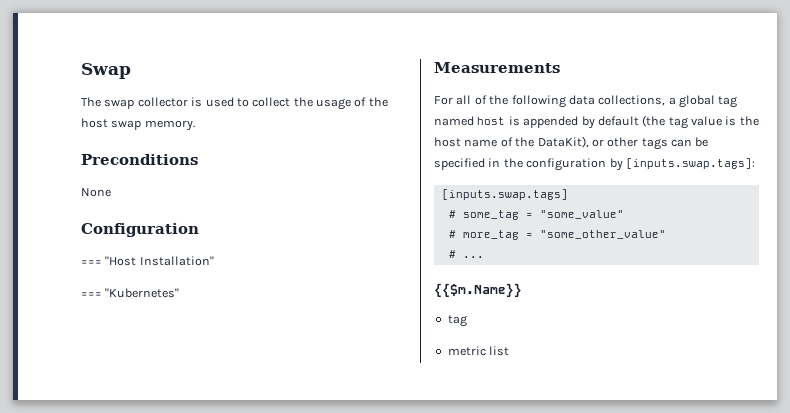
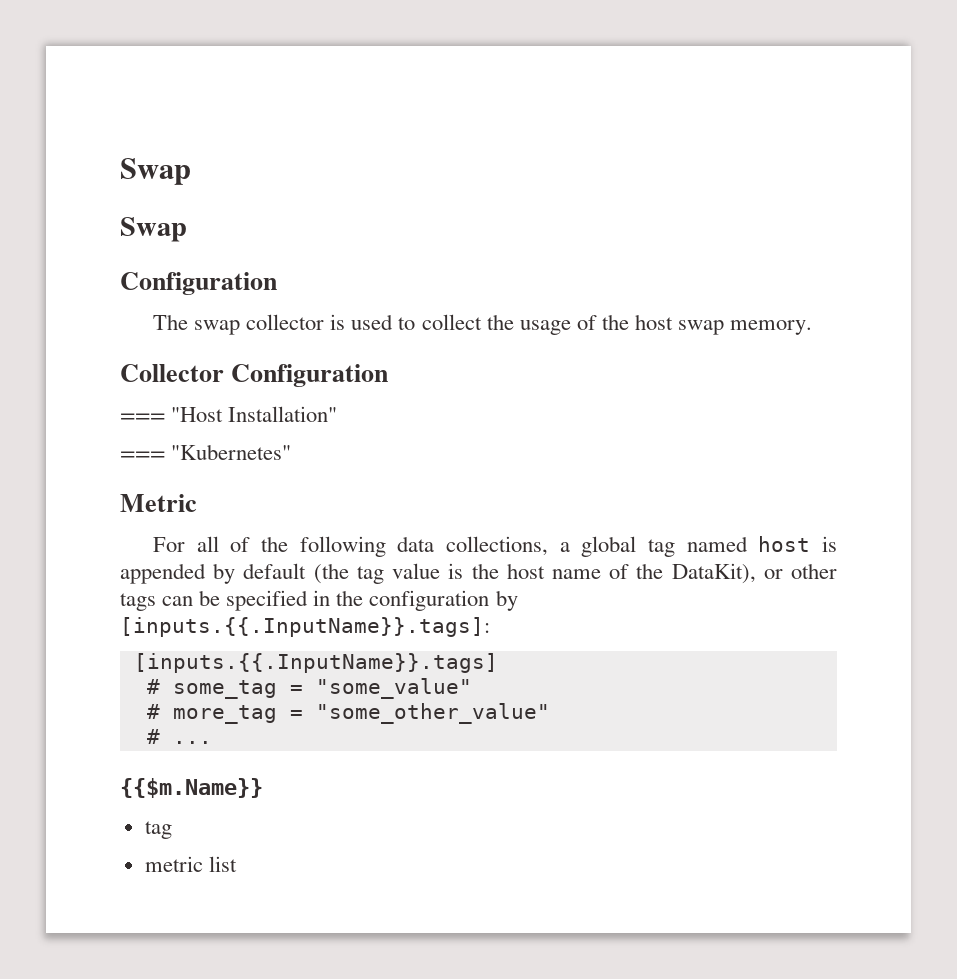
[81,63,131,79] Swap -> [120,158,191,185] [120,217,187,242] [120,272,277,295] Swap // Swap // Configuration
[81,154,198,165] [81,188,111,197] Preconditions // None // -> [120,364,224,382] Collector
[434,62,560,73] Measurements -> [120,494,197,512] Metric
[625,158,755,169] [441,189,568,200] [inputs.swap.tags]: // [inputs.swap.tags] -> [120,617,490,637] [133,653,498,673] [inputs.{{.InputName}}.tags]: // [inputs.{{.InputName}}.tags]

